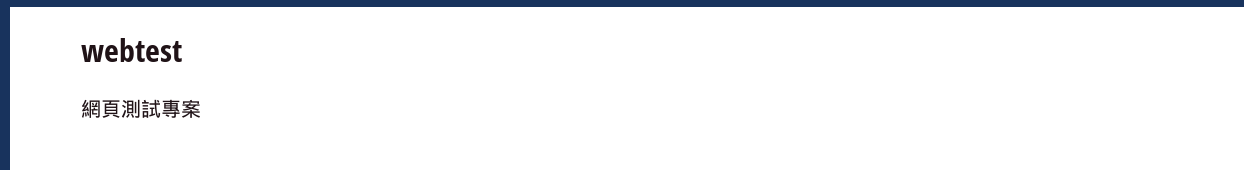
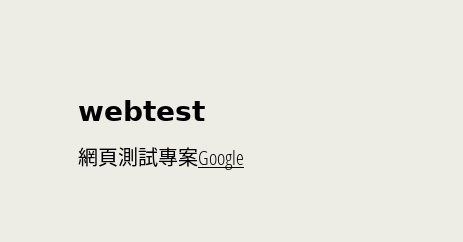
(201, 108) none -> [198,150,244,170] Google

